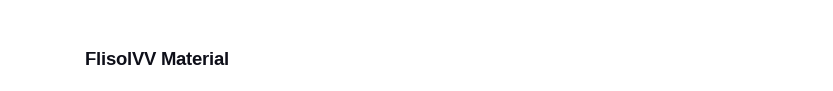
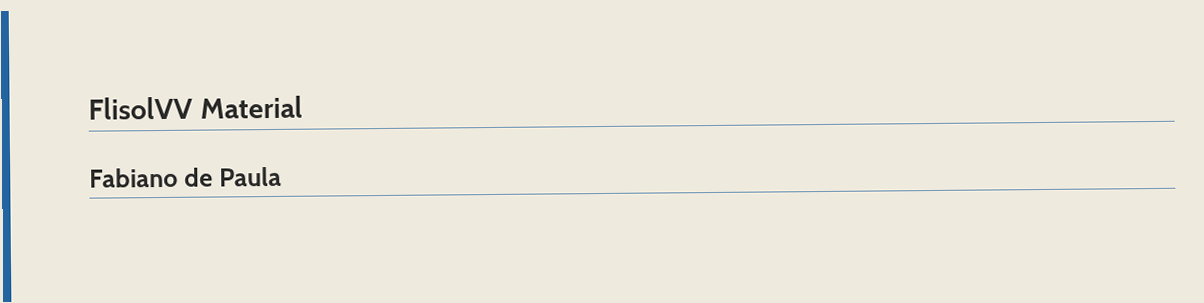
(229, 58) none -> [89,166,282,188] // Fabiano de Paula

